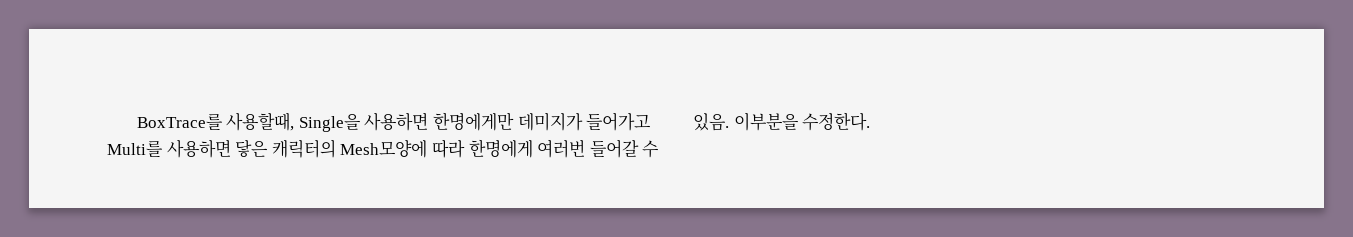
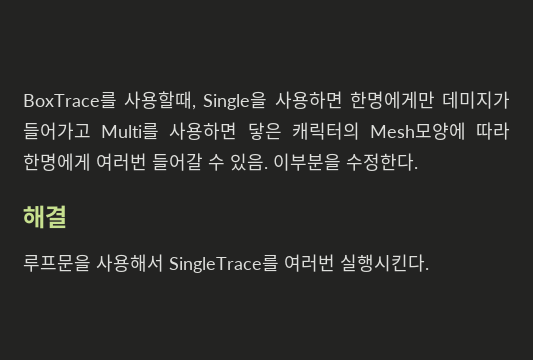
(871, 121) none -> [23,205,67,229] [23,254,429,273] // 해결 // 루프문을 사용해서 SingleTrace를 여러번 실행시킨다.

